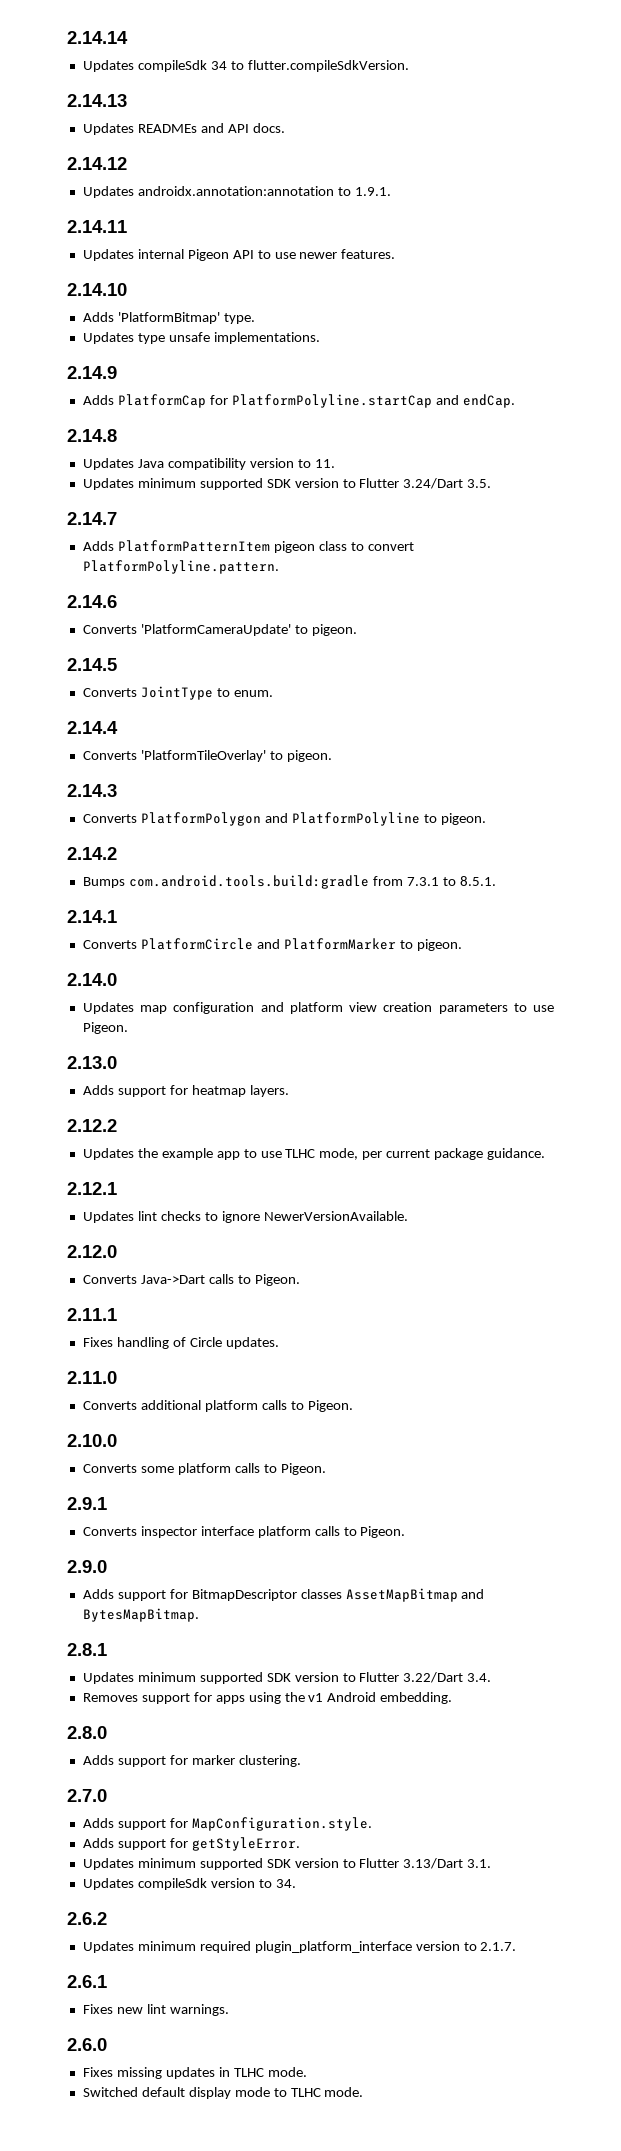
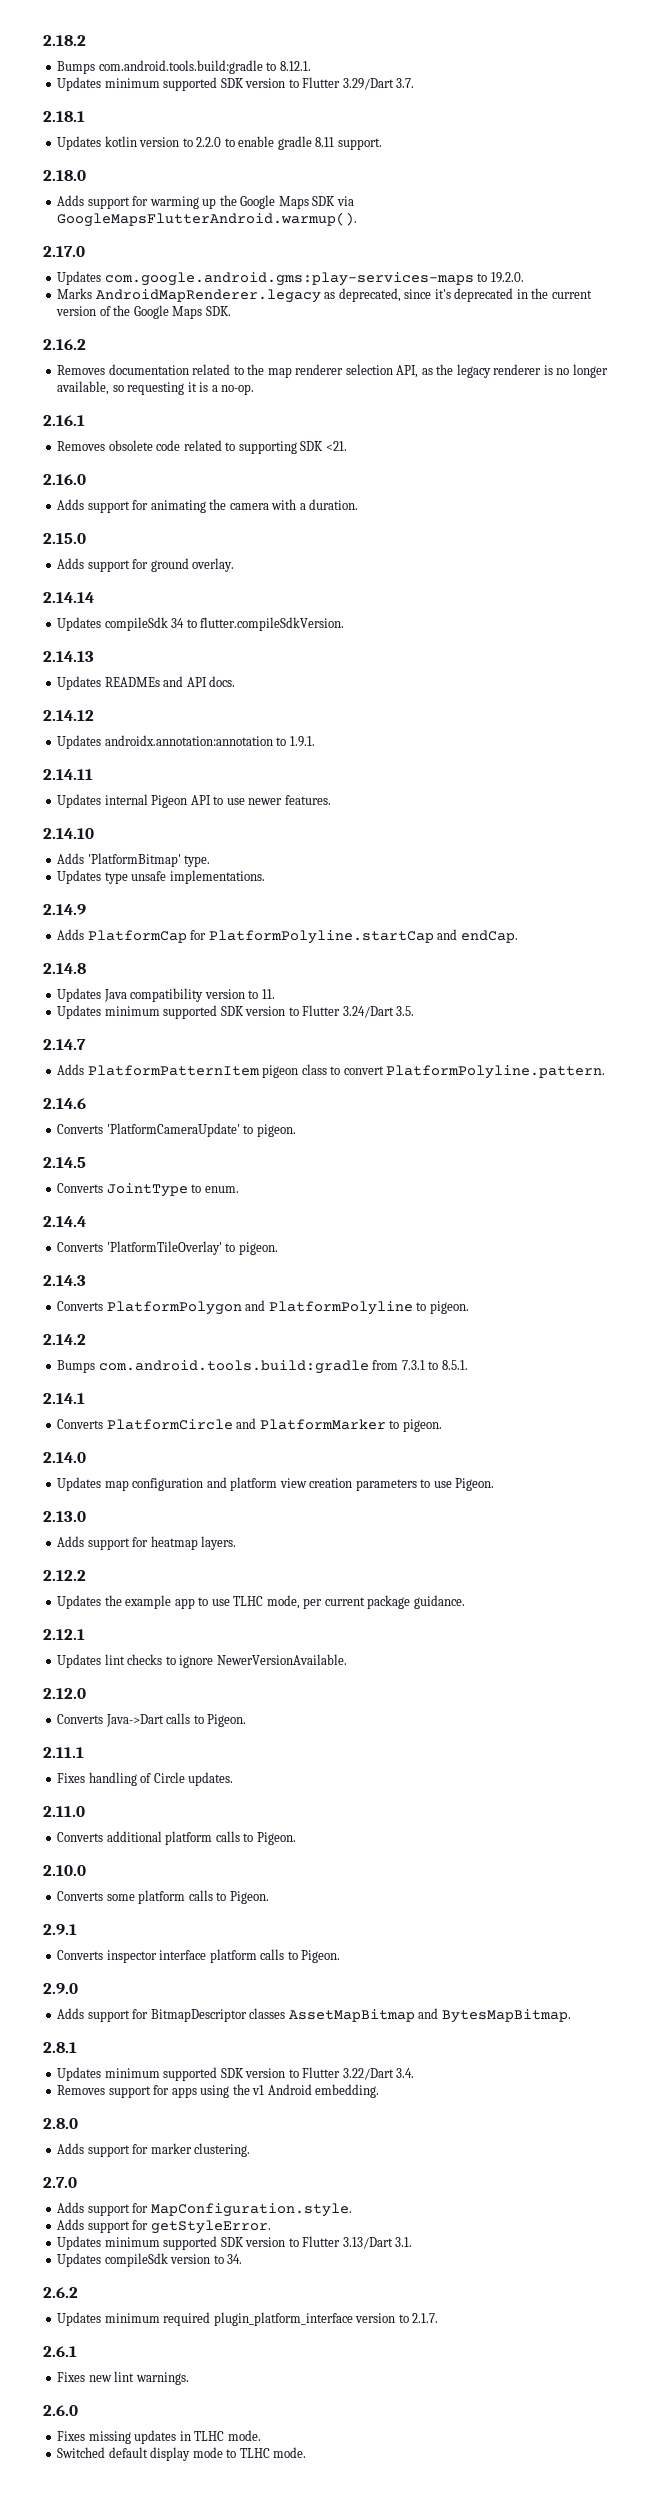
(67, 37) none -> [43,35,86,46] [57,60,311,74] [57,77,415,91] [43,111,85,122] [57,136,382,150] [43,170,86,181] [57,195,354,209] [57,212,358,227] [43,246,85,257] [57,271,524,286] [57,288,592,303] [56,305,231,319] [43,339,86,350] [57,364,608,378] [57,381,255,395] [43,415,85,426] [57,440,347,454] [43,474,86,485] [57,499,359,513] [43,533,86,544] [57,558,235,572] 2.18.2 // Bumps com.android.tools.build:gradle to 8.12.1. // Updates minimum supported SDK version to Flutter 3.29/Dart 3.7. // 2.18.1 // Updates kotlin version to 2.2.0 to enable gradle 8.11 support. // 2.18.0 // Adds support for warming up the Google Maps SDK via GoogleMapsFlutterAndroid.warmup(). // 2.17.0 // Updates com.google.android.gms:play-services-maps to 19.2.0. // Marks AndroidMapRenderer.legacy as deprecated, since it's deprecated in the current version of the Google Maps SDK. // 2.16.2 // Removes documentation related to the map renderer selection API, as the legacy renderer is no longer available, so requesting it is a no-op. // 2.16.1 // Removes obsolete code related to supporting SDK <21. // 2.16.0 // Adds support for animating the camera with a duration. // 2.15.0 // Adds support for ground overlay. //

